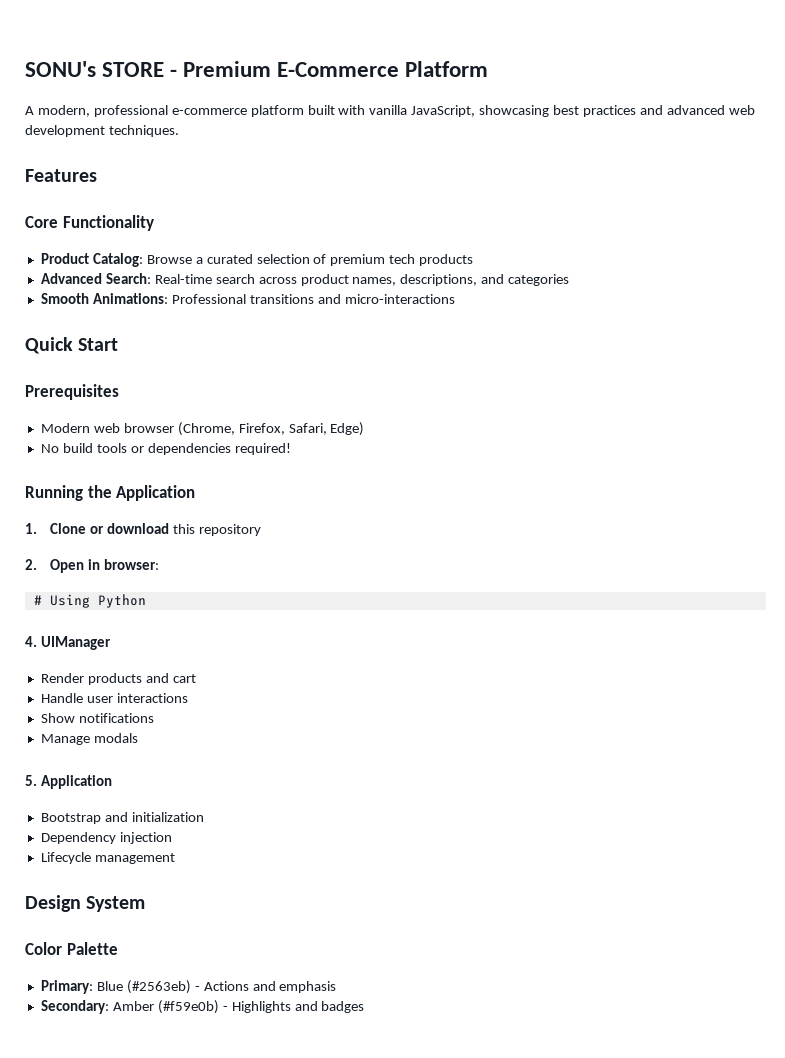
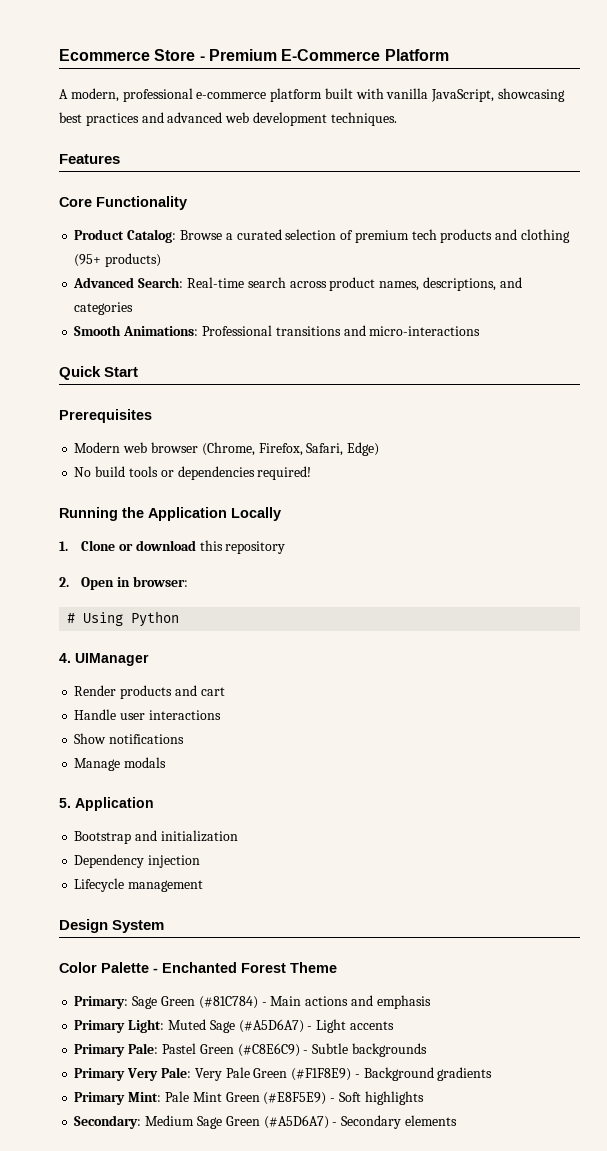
[25,61,165,77] SONU's STORE -> [59,49,196,61] Ecommerce Store
(474, 260) none -> [495,229,570,243] [74,253,162,267] and clothing (95+ products)
(196, 493) none -> [231,507,281,521] Locally
[40,980,337,994] [40,1000,365,1014] // Primary: Blue (#2563eb) - Actions and emphasis // Secondary: Amber (#f59e0b) - Highlights and badges -> [153,962,337,973] [74,995,431,1009] [74,1019,394,1033] [74,1043,427,1057] [74,1067,493,1081] [74,1091,424,1105] [74,1115,457,1129] - Enchanted Forest Theme // Primary: Sage Green (#81C784) - Main actions and emphasis // Primary Light: Muted Sage (#A5D6A7) - Light accents // Primary Pale: Pastel Green (#C8E6C9) - Subtle backgrounds // Primary Very Pale: Very Pale Green (#F1F8E9) - Background gradients // Primary Mint: Pale Mint Green (#E8F5E9) - Soft highlights // Secondary: Medium Sage Green (#A5D6A7) - Secondary elements

